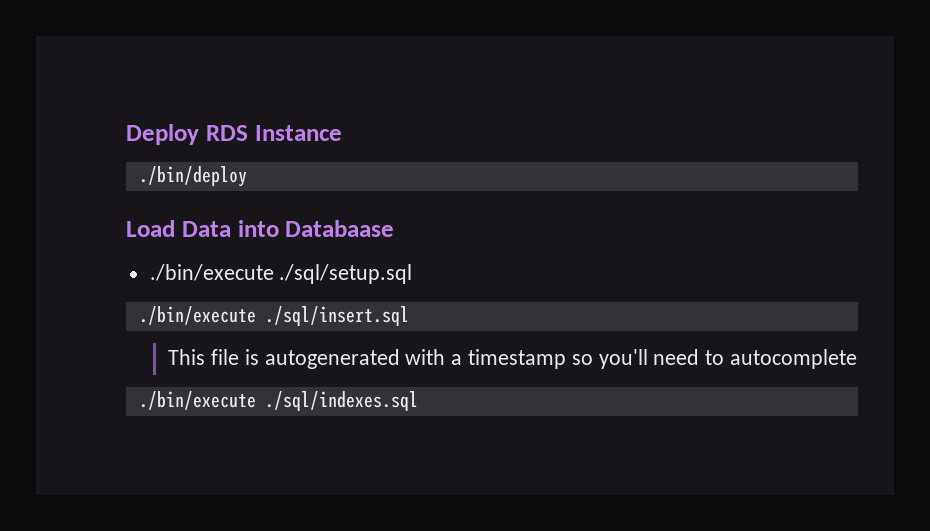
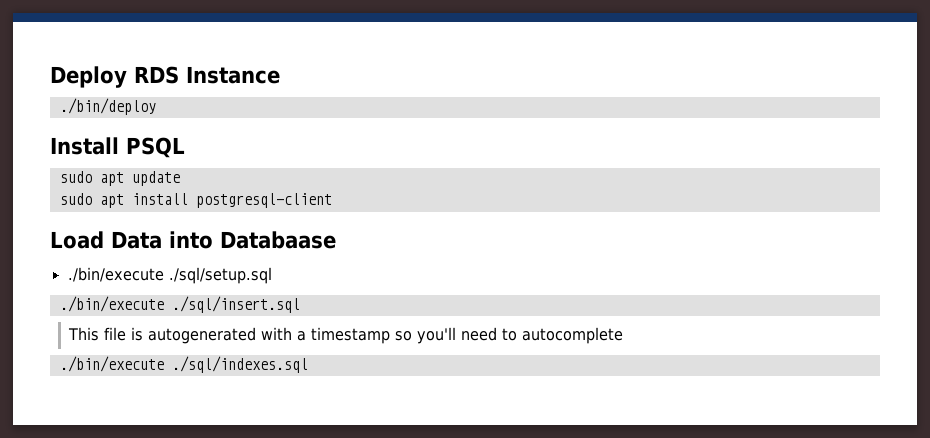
(247, 176) none -> [50,137,185,158] [59,171,180,186] [59,193,332,208] // Install PSQL // sudo apt update // sudo apt install postgresql-client

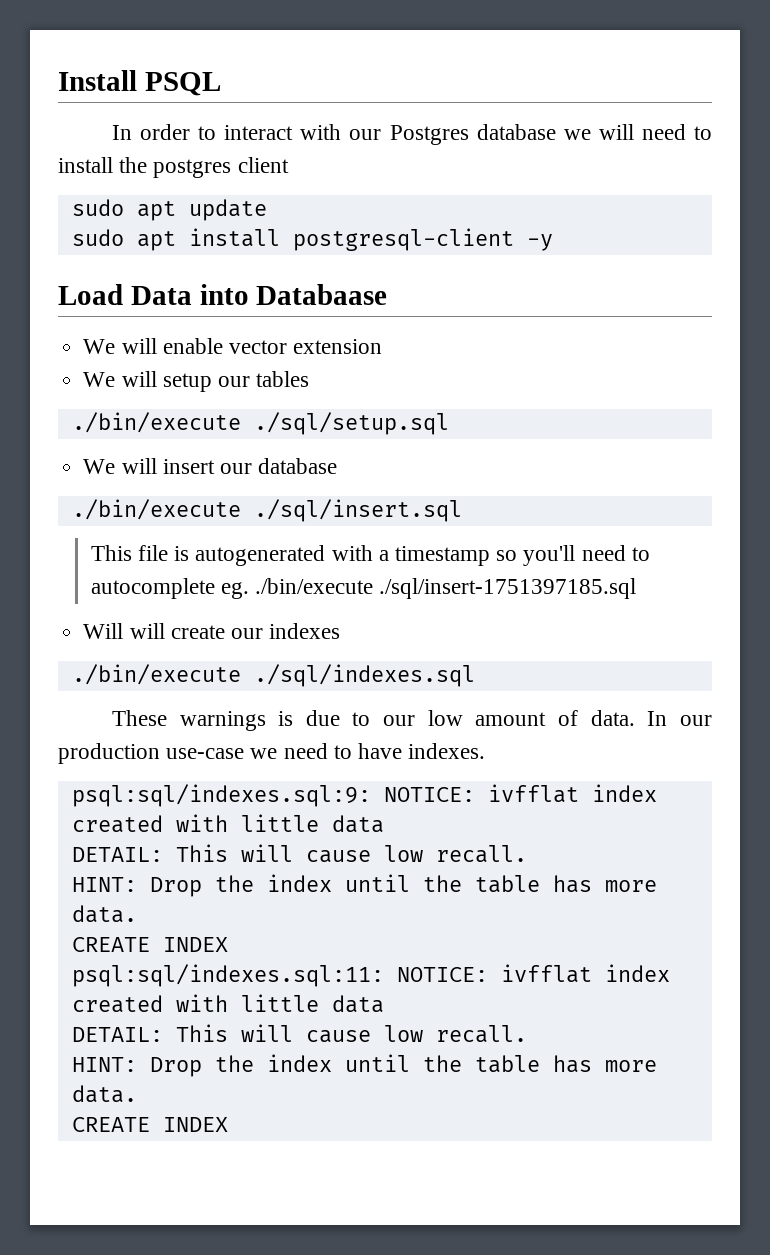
[50,66,280,88] [59,98,156,115] [50,137,185,158] Deploy RDS Instance // ./bin/deploy // Install PSQL -> [58,70,221,96] [111,124,713,145] [58,157,289,178] Install PSQL // In order to interact with our Postgres database we will need to install the postgres client
(332, 200) none -> [526,234,553,251] -y
[67,267,272,284] ./bin/execute ./sql/setup.sql -> [83,338,383,354] [83,371,310,392] [71,412,449,435] [83,458,338,474] We will enable vector extension // We will setup our tables // ./bin/execute ./sql/setup.sql // We will insert our database
[59,356,308,373] // ./bin/execute ./sql/indexes.sql -> [220,578,637,599] [83,623,341,639] [71,664,475,687] [111,710,713,731] [58,743,486,764] [71,784,657,807] [71,814,384,833] [71,844,527,863] [71,874,657,897] [71,905,137,923] [71,937,228,952] [71,964,670,987] [71,994,384,1013] [71,1024,527,1043] [71,1054,657,1077] [71,1085,137,1103] [71,1117,228,1132] eg. ./bin/execute ./sql/insert-1751397185.sql // Will will create our indexes // ./bin/execute ./sql/indexes.sql // These warnings is due to our low amount of data. In our production use-case we need to have indexes. // psql:sql/indexes.sql:9: NOTICE: ivfflat index created with little data // DETAIL: This will cause low recall. // HINT: Drop the index until the table has more data. // CREATE INDEX // psql:sql/indexes.sql:11: NOTICE: ivfflat index created with little data // DETAIL: This will cause low recall. // HINT: Drop the index until the table has more data. // CREATE INDEX

